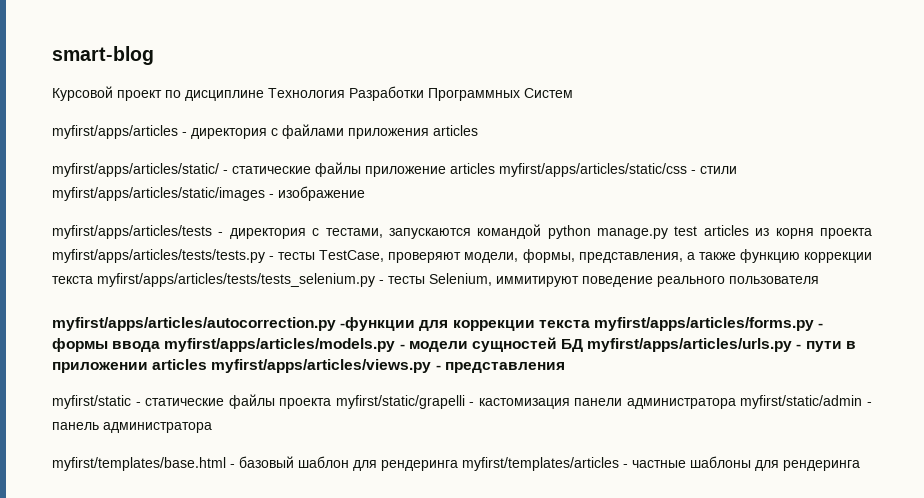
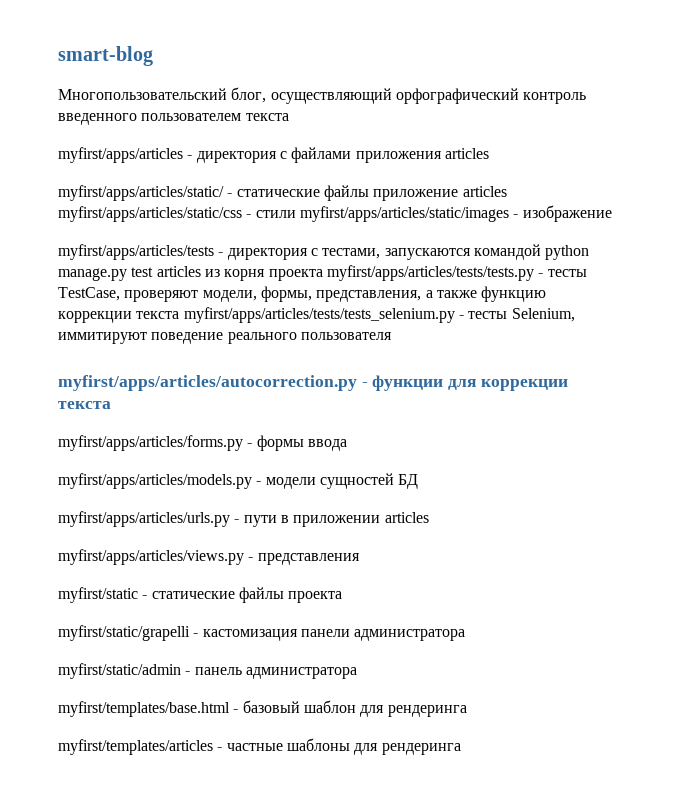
[52,86,573,101] Курсовой проект по дисциплине Технология Разработки Программных Систем -> [58,87,587,104] [58,113,289,125] Многопользовательский блог, осуществляющий орфографический контроль введенного пользователем текста
[340,317,416,331] -функции -> [361,375,444,391] - функции
(590, 324) none -> (111, 405) //
(161, 346) none -> (347, 445) //
(584, 345) none -> (419, 481) //
(208, 364) none -> (429, 517) //
(332, 403) none -> (343, 597) //
(736, 403) none -> (466, 635) //
(458, 465) none -> (467, 711) //

